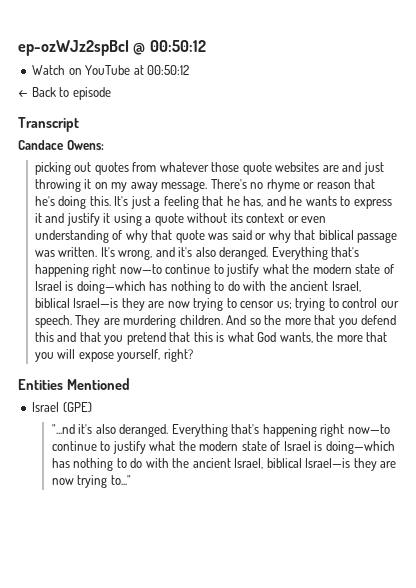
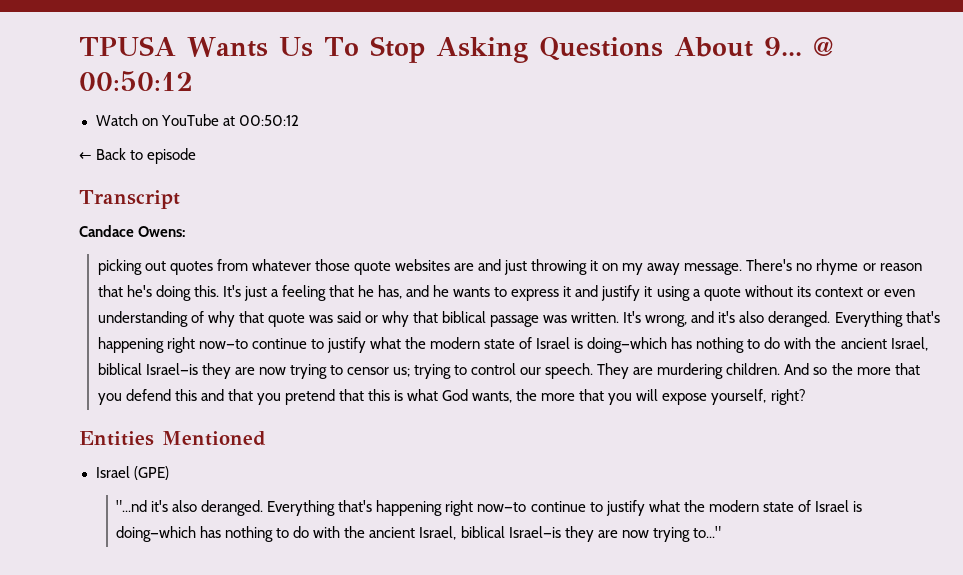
[18,40,129,56] ep-ozWJz2spBcI -> [79,36,802,63] TPUSA Wants Us To Stop Asking Questions About 9...

